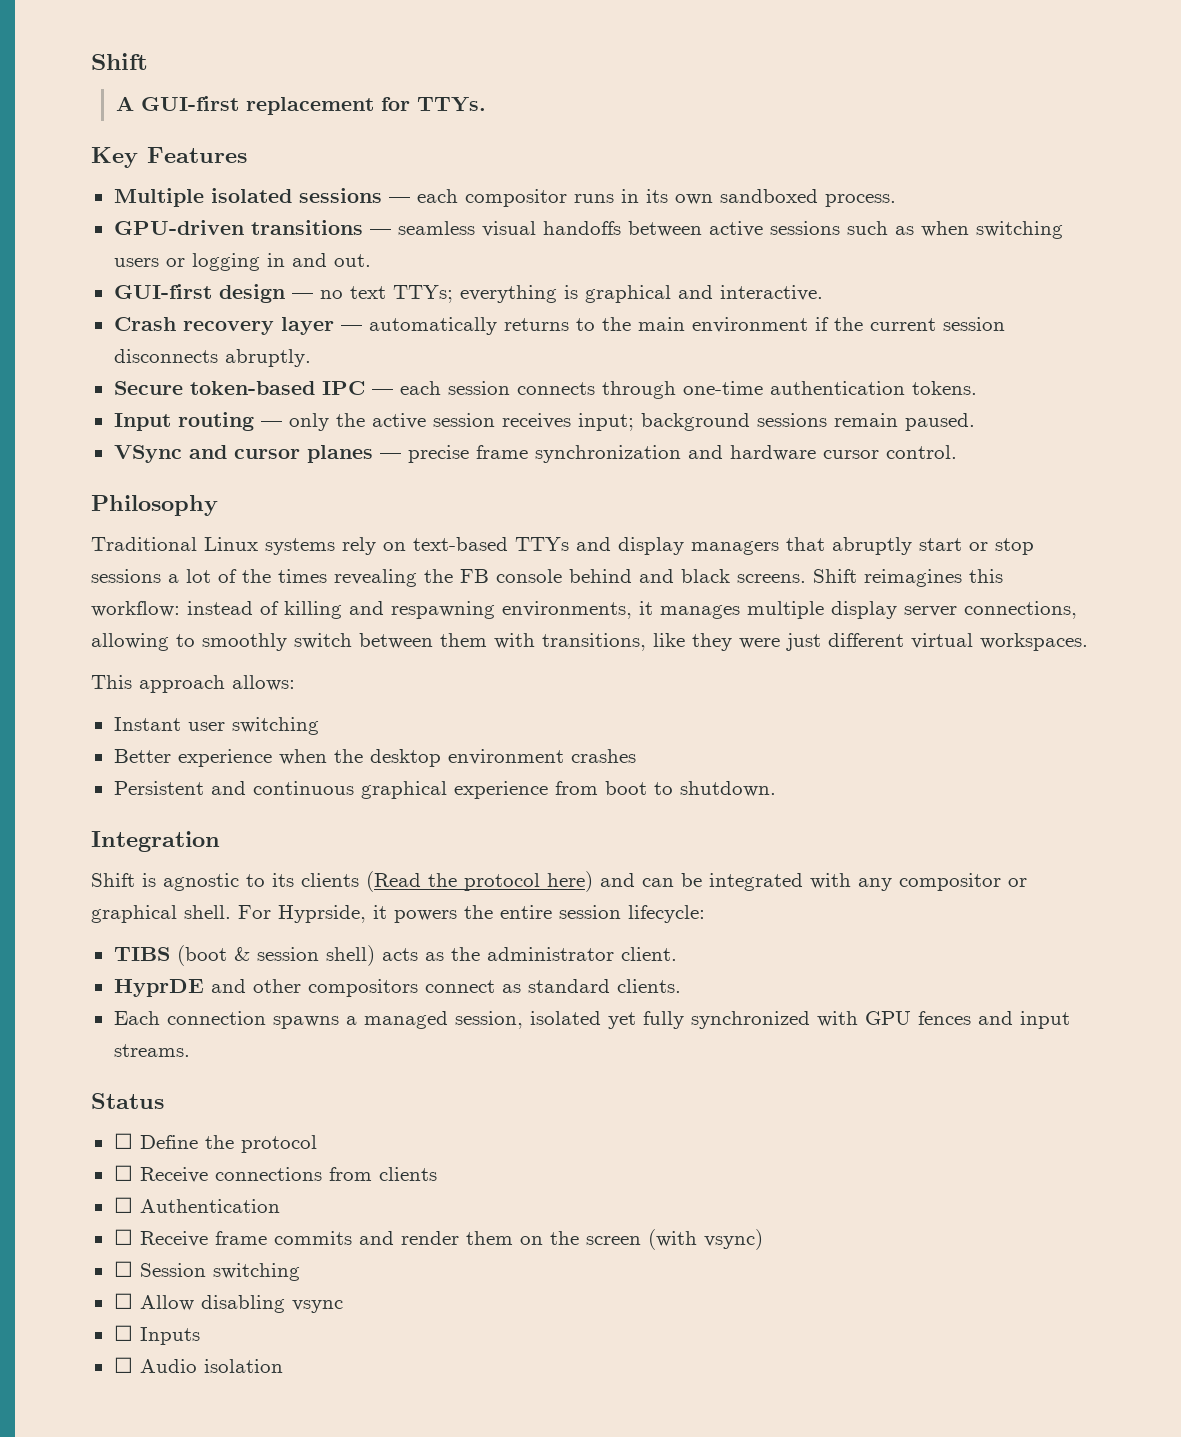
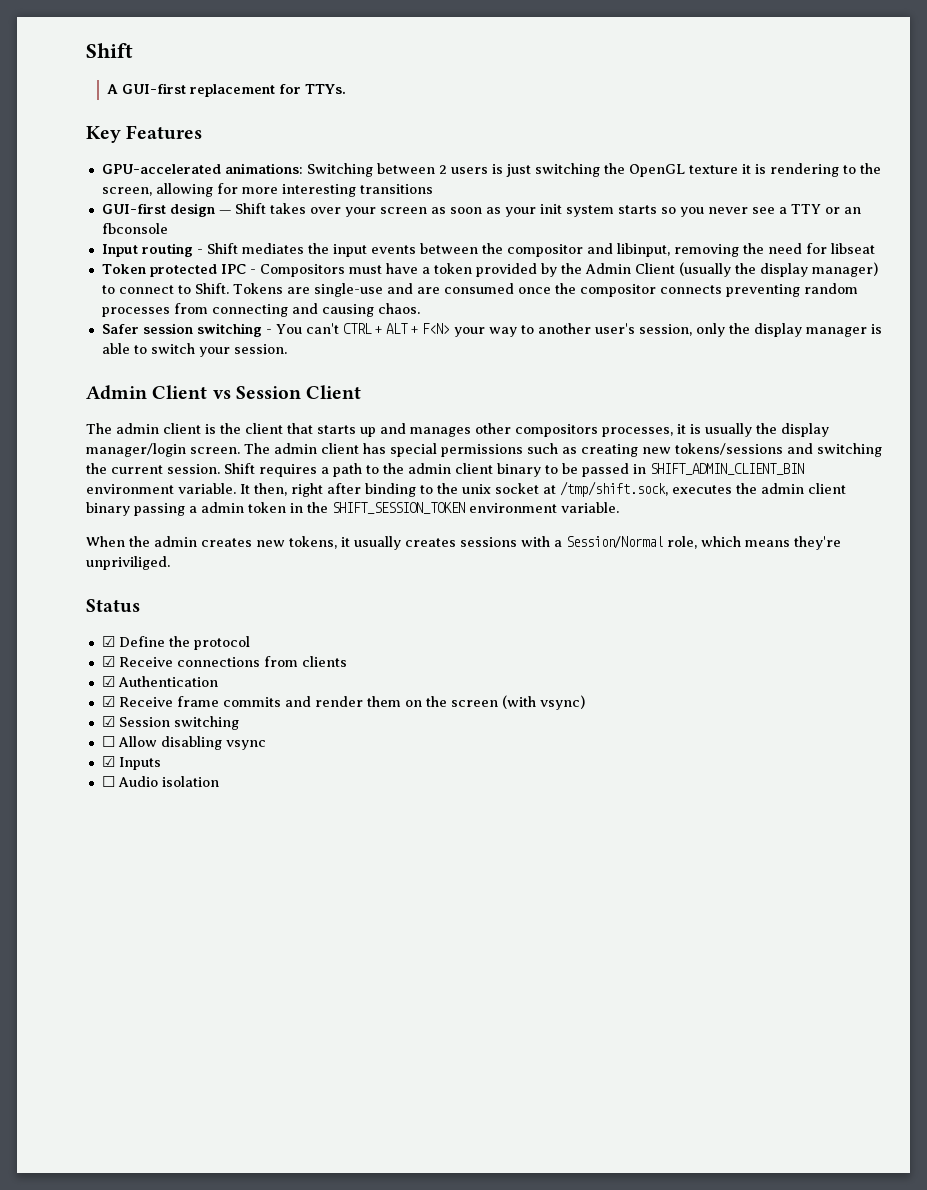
[113,188,896,207] [113,220,1063,239] [113,253,371,271] [113,284,823,303] [113,317,1005,335] [113,349,311,367] [113,381,977,399] [113,412,975,431] [113,445,957,463] [91,495,218,516] [91,537,1034,555] [91,569,1003,587] [91,601,1077,619] [91,633,1088,651] [91,675,295,693] [113,717,319,735] [113,749,636,767] [113,781,776,799] [91,831,220,852] [91,871,1027,892] [91,905,705,923] [113,945,677,966] [113,979,681,997] [113,1011,1070,1029] [113,1044,190,1057] Multiple isolated sessions — each compositor runs in its own sandboxed process. // GPU-driven transitions — seamless visual handoffs between active sessions such as when switching users or logging in and out. // GUI-first design — no text TTYs; everything is graphical and interactive. // Crash recovery layer — automatically returns to the main environment if the current session disconnects abruptly. // Secure token-based IPC — each session connects through one-time authentication tokens. // Input routing — only the active session receives input; background sessions remain paused. // VSync and cursor planes — precise frame synchronization and hardware cursor control. // Philosophy // Traditional Linux systems rely on text-based TTYs and display managers that abruptly start or stop sessions a lot of the times revealing the FB console behind and black screens. Shift reimagines this workflow: instead of killing and respawning environments, it manages multiple display server connections, allowing to smoothly switch between them with transitions, like they were just different virtual workspaces. // This approach allows: // Instant user switching // Better experience when the desktop environment crashes // Persistent and continuous graphical experience from boot to shutdown. // Integration // Shift is agnostic to its clients (Read the protocol here) and can be integrated with any compositor or graphical shell. For Hyprside, it powers the entire session lifecycle: // TIBS (boot & session shell) acts as the administrator client. // HyprDE and other compositors connect as standard clients. // Each connection spawns a managed session, isolated yet fully synchronized with GPU fences and input streams. -> [101,163,881,177] [101,183,433,197] [101,203,861,217] [101,223,168,234] [101,243,875,257] [101,262,878,277] [101,283,858,297] [101,303,420,317] [101,323,882,337] [101,343,287,357] [86,385,362,400] [86,423,829,437] [86,443,882,457] [86,463,804,477] [86,481,846,497] [86,502,619,516] [86,536,841,550] [86,556,170,570] GPU-accelerated animations: Switching between 2 users is just switching the OpenGL texture it is rendering to the screen, allowing for more interesting transitions // GUI-first design — Shift takes over your screen as soon as your init system starts so you never see a TTY or an fbconsole // Input routing - Shift mediates the input events between the compositor and libinput, removing the need for libseat // Token protected IPC - Compositors must have a token provided by the Admin Client (usually the display manager) to connect to Shift. Tokens are single-use and are consumed once the compositor connects preventing random processes from connecting and causing chaos. // Safer session switching - You can't CTRL + ALT + F<N> your way to another user's session, only the display manager is able to switch your session. // Admin Client vs Session Client // The admin client is the client that starts up and manages other compositors processes, it is usually the display manager/login screen. The admin client has special permissions such as creating new tokens/sessions and switching the current session. Shift requires a path to the admin client binary to be passed in SHIFT_ADMIN_CLIENT_BIN environment variable. It then, right after binding to the unix socket at /tmp/shift.sock, executes the admin client binary passing a admin token in the SHIFT_SESSION_TOKEN environment variable. // When the admin creates new tokens, it usually creates sessions with a Session/Normal role, which means they're unpriviliged.
[113,1133,133,1149] ☐ -> [101,636,115,647] ☑
[113,1165,133,1181] ☐ -> [101,656,115,667] ☑
[113,1197,133,1213] ☐ -> [101,676,115,687] ☑
[113,1229,133,1245] ☐ -> [101,696,115,707] ☑
[113,1261,133,1277] ☐ -> [101,716,115,727] ☑
[113,1325,133,1341] ☐ -> [101,756,115,767] ☑

